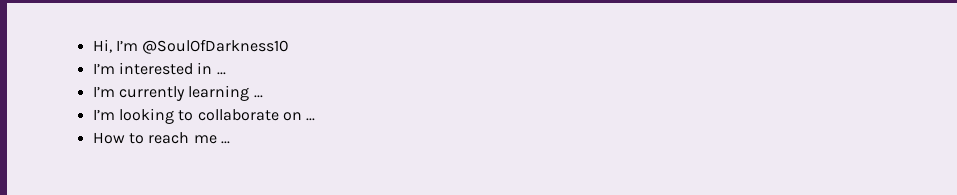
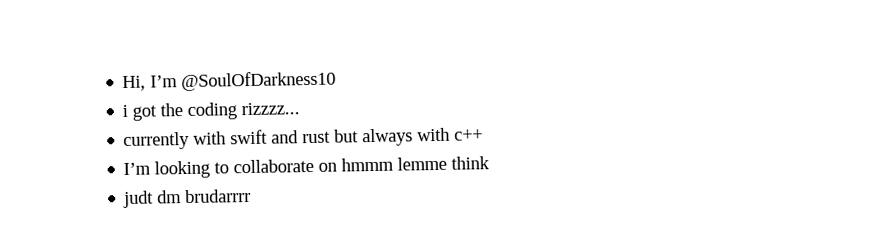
[92,62,226,75] [92,85,263,101] I’m interested in ... // I’m currently learning ... -> [122,102,301,121] [123,127,484,151] i got the coding rizzzz... // currently with swift and rust but always with c++
[306,118,316,121] [92,132,230,144] ... // How to reach me ... -> [341,156,491,172] [123,188,252,209] hmmm lemme think // judt dm brudarrrr

